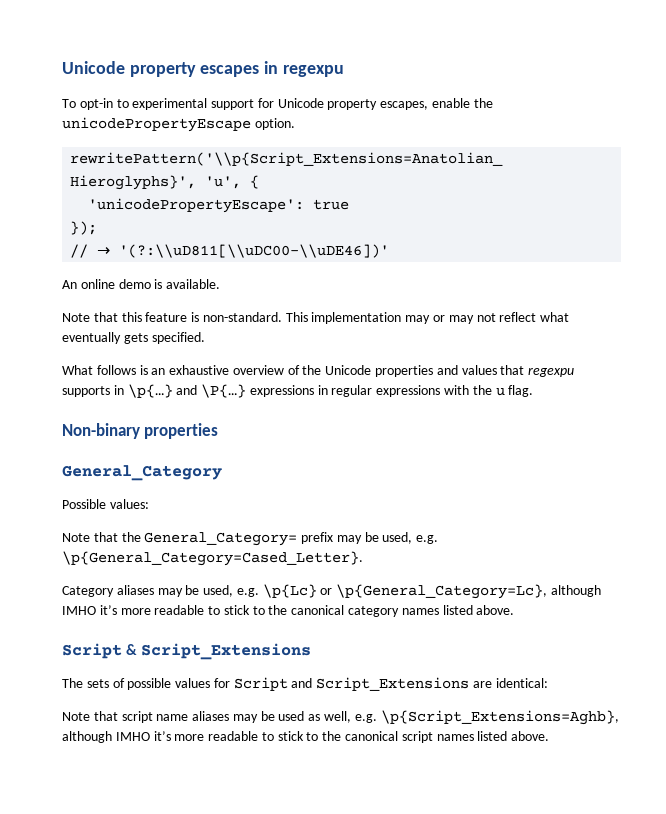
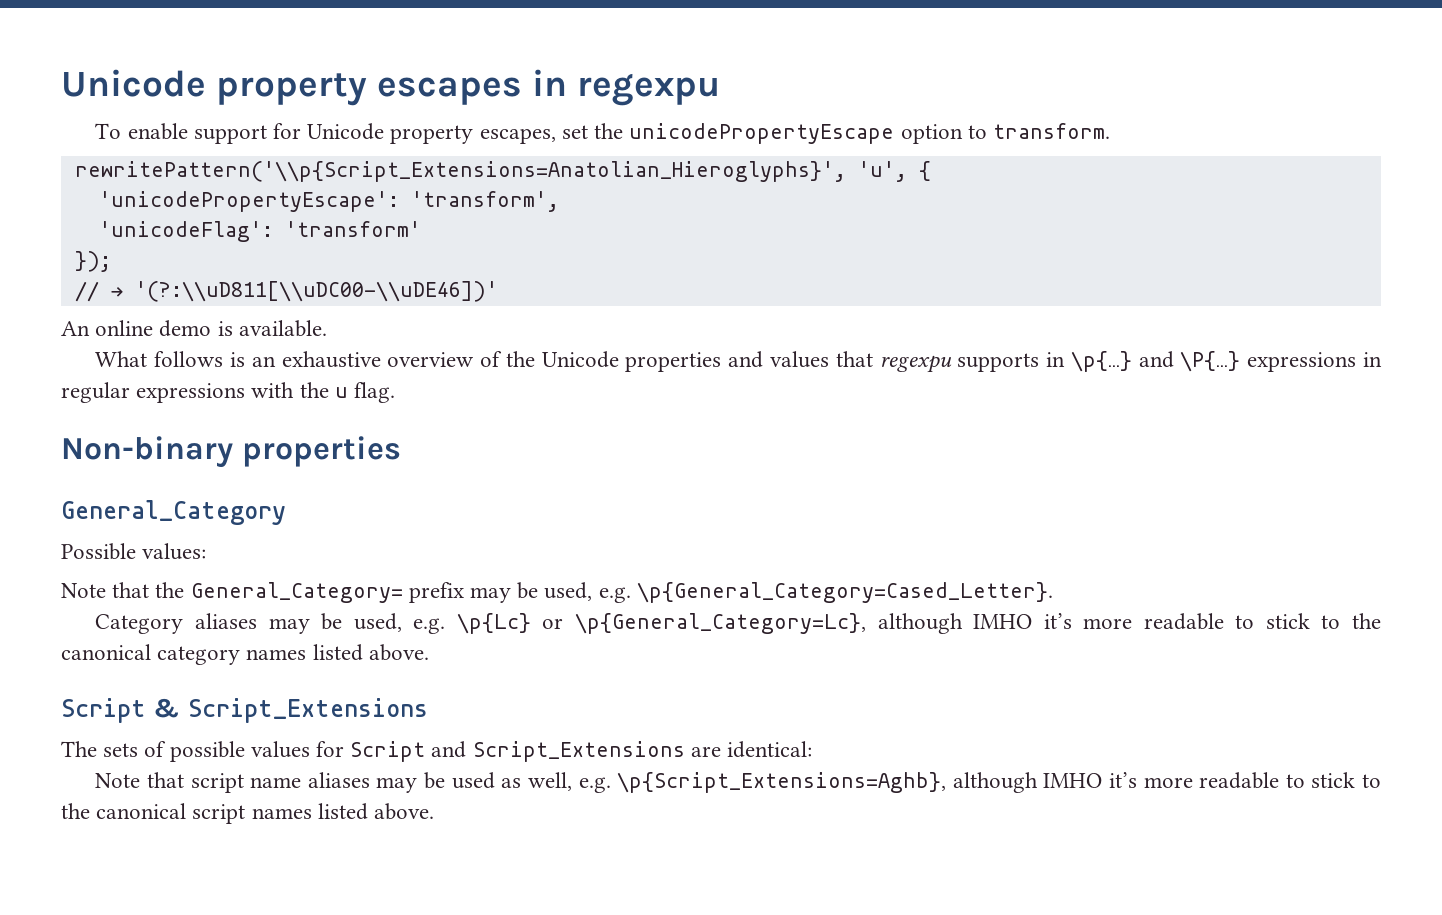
[79,98,208,110] opt-in to experimental -> [127,123,188,140] enable
[432,98,471,108] enable -> [561,125,588,139] set
[254,118,295,130] option. -> [900,123,1110,144] option to transform.
[313,199,350,210] true -> [410,191,559,212] [98,221,421,242] 'transform', // 'unicodeFlag': 'transform'
[62,312,570,324] [62,332,205,344] // Note that this feature is non-standard. This implementation may or may not reflect what eventually gets specified. -> (327, 328) none

